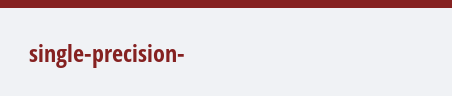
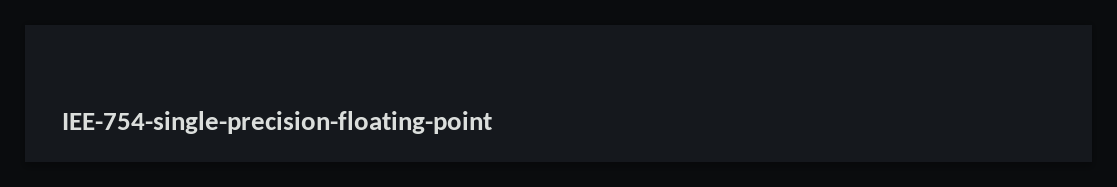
[29,44,185,68] single-precision- -> [62,111,492,134] IEE-754-single-precision-floating-point

